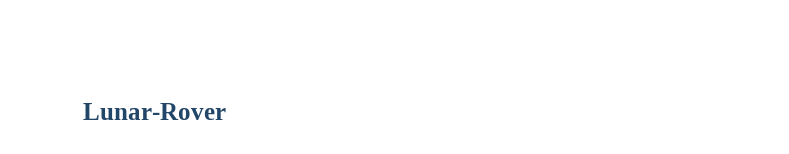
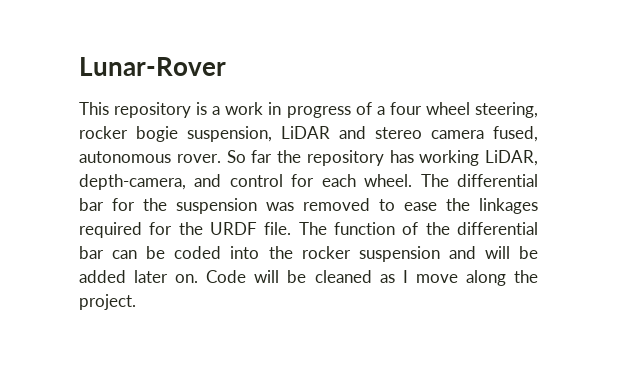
(226, 111) none -> [79,102,538,118] [79,126,538,142] [79,150,538,166] [79,174,538,190] [79,198,538,214] [79,222,538,238] [79,246,539,262] [79,270,538,286] [79,294,136,310] // This repository is a work in progress of a four wheel steering, rocker bogie suspension, LiDAR and stereo camera fused, autonomous rover. So far the repository has working LiDAR, depth-camera, and control for each wheel. The differential bar for the suspension was removed to ease the linkages required for the URDF file. The function of the differential bar can be coded into the rocker suspension and will be added later on. Code will be cleaned as I move along the project.

